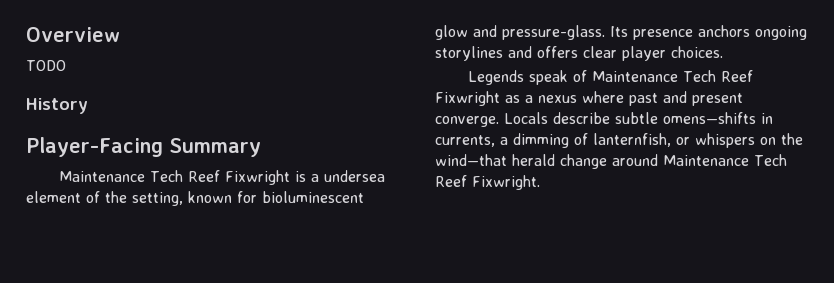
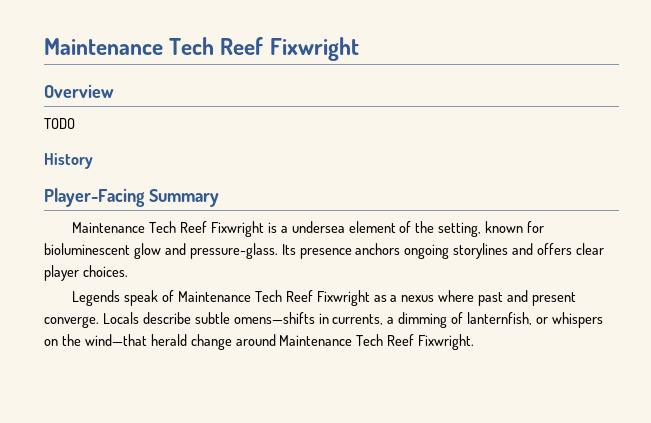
(26, 34) none -> [44,37,359,61] Maintenance Tech Reef Fixwright //

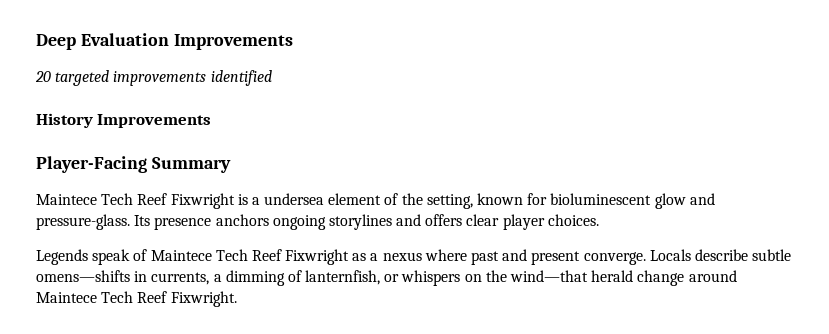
[44,37,359,61] [44,84,114,98] [44,118,75,129] Maintenance Tech Reef Fixwright // Overview // TODO -> [36,33,293,50] [35,70,272,86] Deep Evaluation Improvements // 20 targeted improvements identified
(93, 161) none -> [97,114,212,128] Improvements
[72,222,146,233] Maintenance -> [36,194,97,205] Maintece
[177,291,251,302] Maintenance -> [150,250,212,261] Maintece
[279,335,353,346] Maintenance -> [36,292,97,303] Maintece

